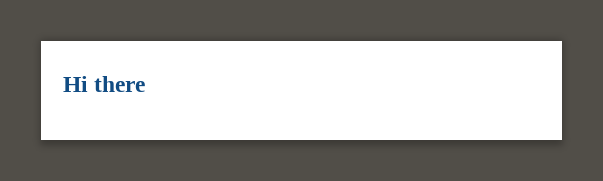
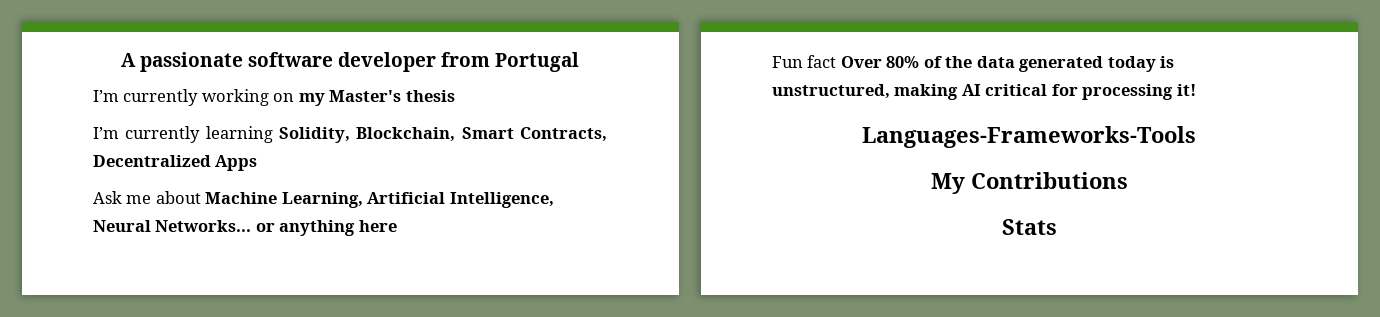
[63,76,146,92] Hi there -> [120,52,580,72] [93,89,455,106] [93,126,607,143] [93,155,258,171] [93,191,554,208] [93,220,397,236] [772,55,1175,72] [772,84,1196,100] [862,126,1196,148] [930,172,1128,194] [1001,219,1057,235] A passionate software developer from Portugal // I’m currently working on my Master's thesis // I’m currently learning Solidity, Blockchain, Smart Contracts, Decentralized Apps // Ask me about Machine Learning, Artificial Intelligence, Neural Networks... or anything here // Fun fact Over 80% of the data generated today is unstructured, making AI critical for processing it! // Languages-Frameworks-Tools // My Contributions // Stats

